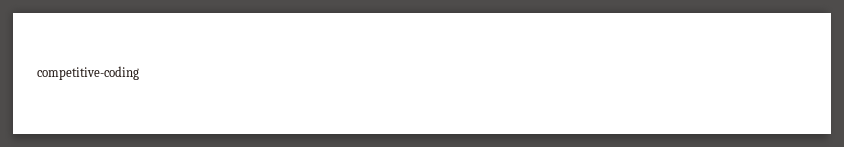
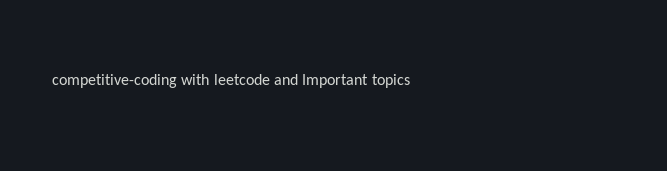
(139, 73) none -> [181,74,410,88] with leetcode and Important topics

